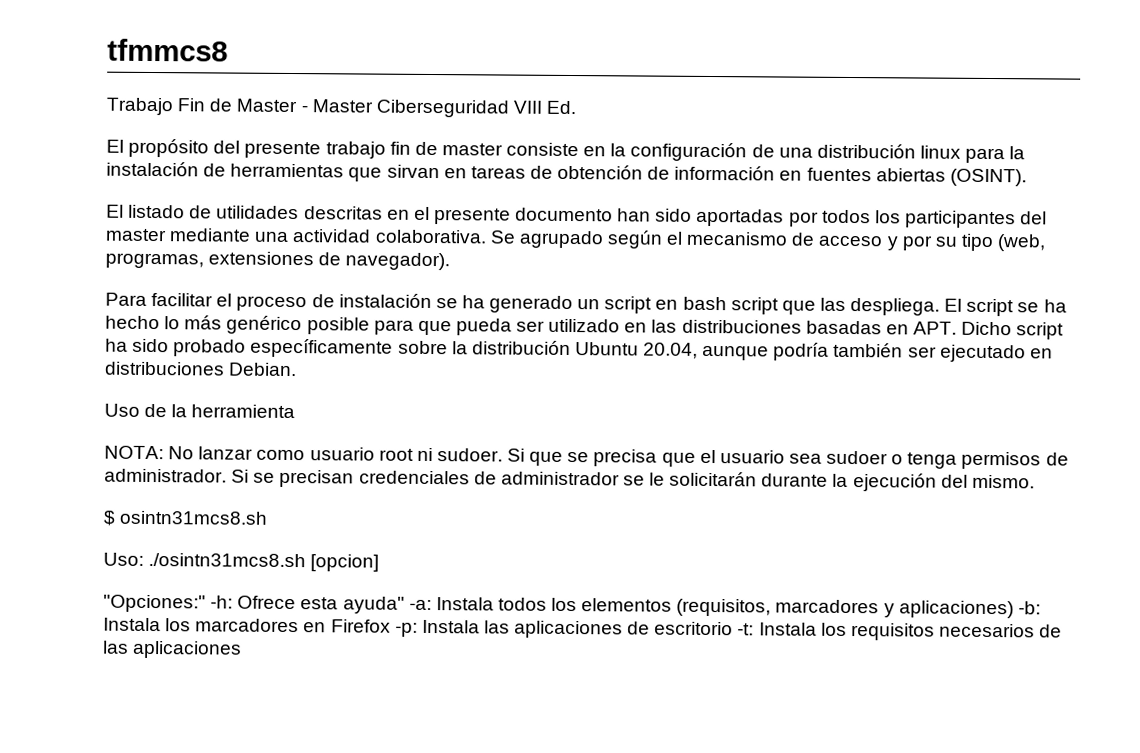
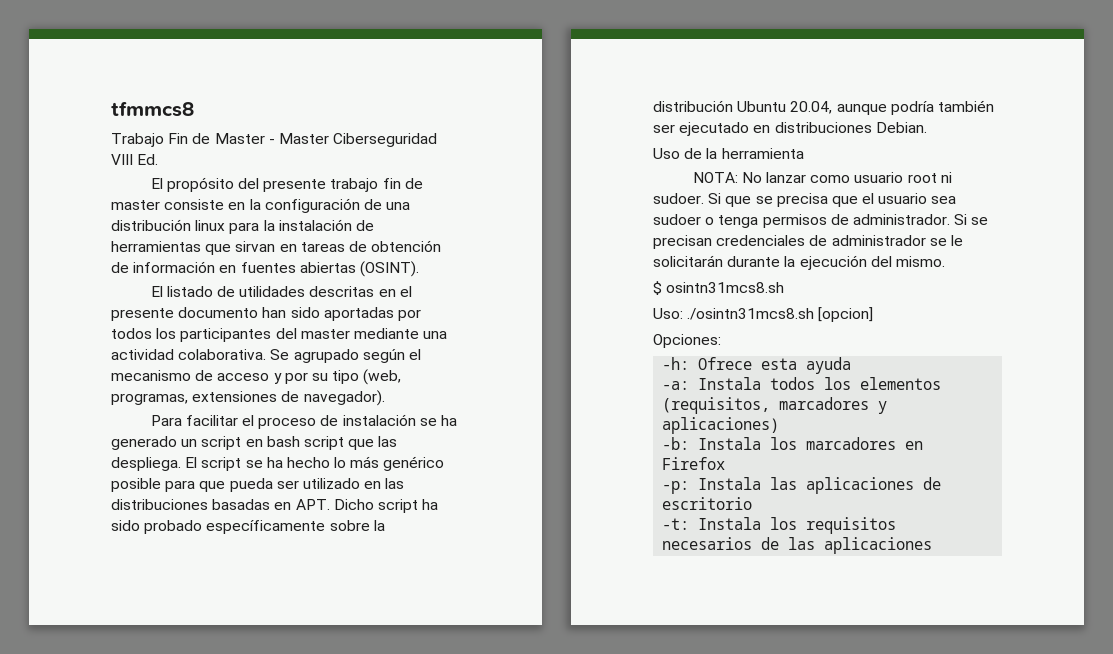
[103,594,206,613] "Opciones:" -> [653,334,721,348] Opciones: //
[342,596,405,614] ayuda" -> [806,357,852,374] ayuda //
(1014, 609) none -> (780, 425) //
(391, 626) none -> (726, 463) //
(734, 628) none -> (753, 503) //

